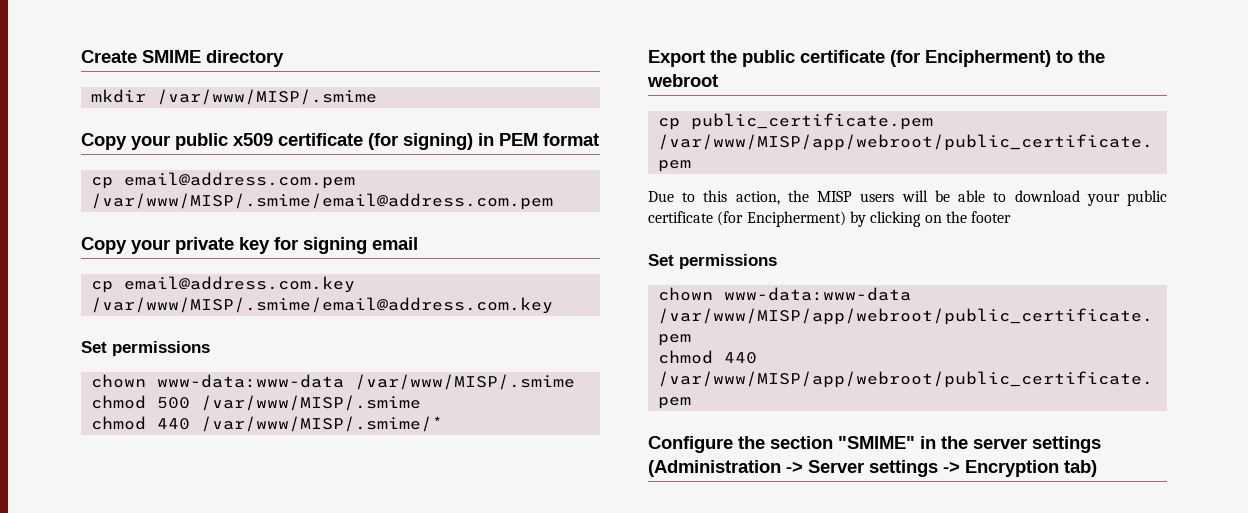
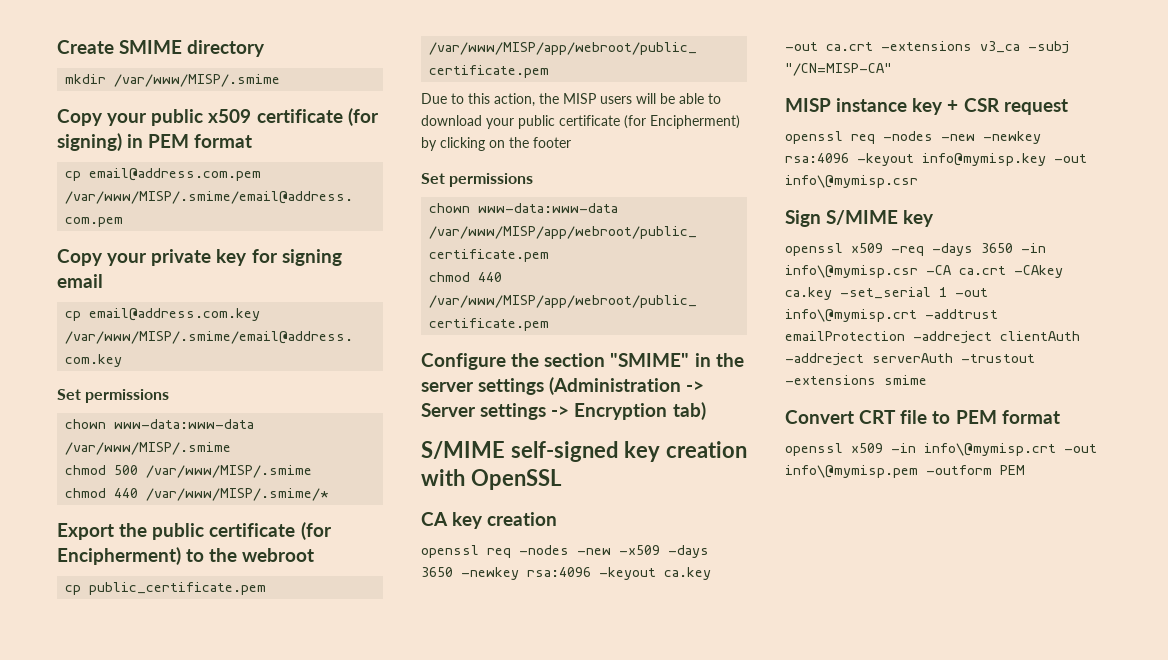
(1097, 468) none -> [421,441,747,462] [421,469,562,490] [421,512,558,529] [421,545,709,558] [421,567,711,580] [785,41,1069,54] [785,63,892,76] [785,98,1068,115] [785,131,1041,144] [785,153,1087,166] [785,175,918,188] [785,210,935,227] [785,243,1046,256] [785,265,1063,278] [785,287,988,300] [785,309,998,322] [785,331,1080,344] [785,353,1035,366] [785,375,927,385] [785,410,1060,424] [785,443,1097,456] [785,465,1025,478] // S/MIME self-signed key creation with OpenSSL // CA key creation // openssl req -nodes -new -x509 -days 3650 -newkey rsa:4096 -keyout ca.key -out ca.crt -extensions v3_ca -subj "/CN=MISP-CA" // MISP instance key + CSR request // openssl req -nodes -new -newkey rsa:4096 -keyout info@mymisp.key -out info\@mymisp.csr // Sign S/MIME key // openssl x509 -req -days 3650 -in info\@mymisp.csr -CA ca.crt -CAkey ca.key -set_serial 1 -out info\@mymisp.crt -addtrust emailProtection -addreject clientAuth -addreject serverAuth -trustout -extensions smime // Convert CRT file to PEM format // openssl x509 -in info\@mymisp.crt -out info\@mymisp.pem -outform PEM

